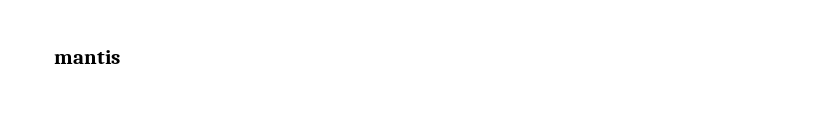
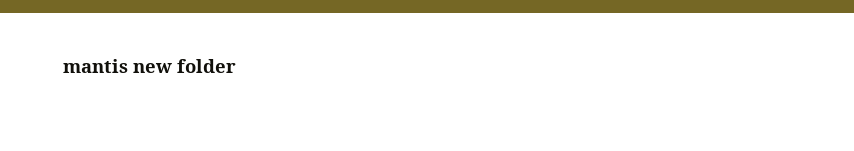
(120, 57) none -> [133,59,236,73] new folder

